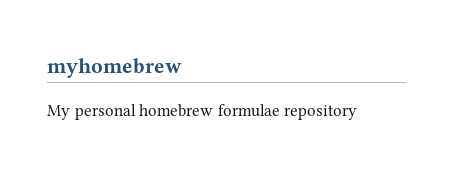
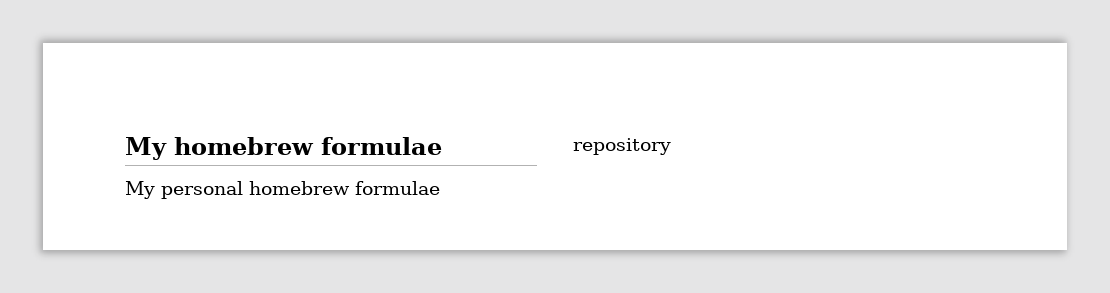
[47,58,182,78] myhomebrew -> [125,137,442,160] My homebrew formulae

